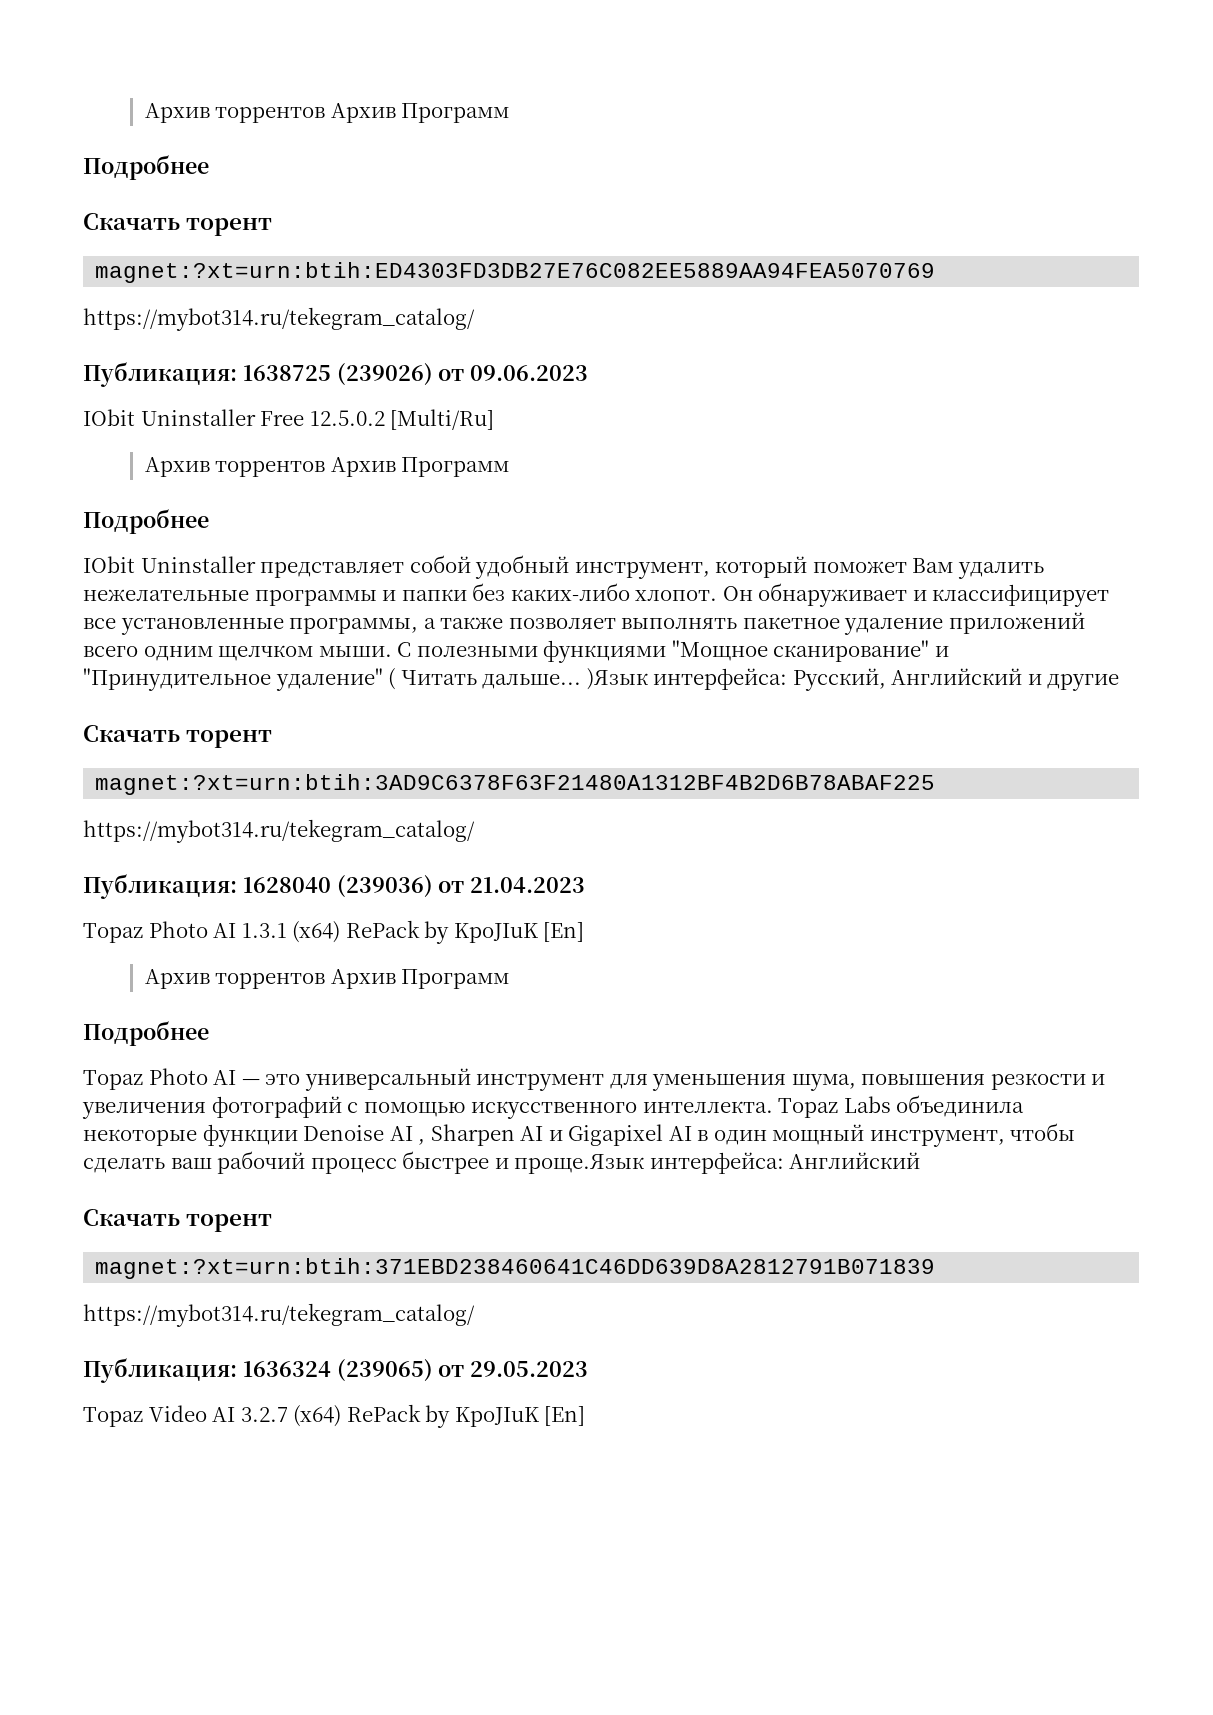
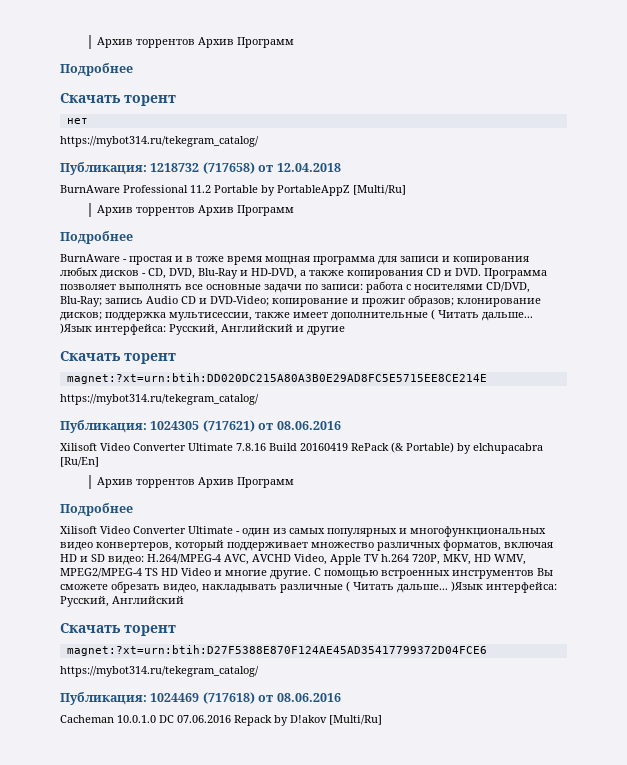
[95,262,936,283] [83,307,475,331] [83,362,589,387] [83,409,385,426] magnet:?xt=urn:btih:ED4303FD3DB27E76C082EE5889AA94FEA5070769 // https://mybot314.ru/tekegram_catalog/ // Публикация: 1638725 (239026) от 09.06.2023 // IObit Uninstaller Free 12.5.0.2 -> [66,118,88,124] [60,136,259,147] [60,162,341,175] [60,185,350,196] нет // https://mybot314.ru/tekegram_catalog/ // Публикация: 1218732 (717658) от 12.04.2018 // BurnAware Professional 11.2 Portable by PortableAppZ
[83,555,1044,579] [83,583,1110,607] [83,612,1085,635] [83,640,949,663] [83,668,383,691] IObit Uninstaller представляет собой удобный инструмент, который поможет Вам удалить нежелательные программы и папки без каких-либо хлопот. Он обнаруживает и классифицирует все установленные программы, а также позволяет выполнять пакетное удаление приложений всего одним щелчком мыши. С полезными функциями "Мощное сканирование" и "Принудительное удаление" -> [60,254,529,265] [60,267,547,279] [60,281,530,293] [60,295,541,307] [60,312,428,321] BurnAware - простая и в тоже время мощная программа для записи и копирования любых дисков - CD, DVD, Blu-Ray и HD-DVD, а также копирования CD и DVD. Программа позволяет выполнять все основные задачи по записи: работа с носителями CD/DVD, Blu-Ray; запись Audio CD и DVD-Video; копирование и прожиг образов; клонирование дисков; поддержка мультисессии, также имеет дополнительные
[95,774,936,795] [83,819,475,843] [83,874,586,899] [83,920,585,944] [144,969,510,989] [83,1021,209,1046] [83,1068,1106,1091] [82,1095,1025,1119] [83,1123,1076,1147] [83,1151,784,1174] magnet:?xt=urn:btih:3AD9C6378F63F21480A1312BF4B2D6B78ABAF225 // https://mybot314.ru/tekegram_catalog/ // Публикация: 1628040 (239036) от 21.04.2023 // Topaz Photo AI 1.3.1 (x64) RePack by KpoJIuK [En] // Архив торрентов Архив Программ // Подробнее // Topaz Photo AI — это универсальный инструмент для уменьшения шума, повышения резкости и увеличения фотографий с помощью искусственного интеллекта. Topaz Labs объединила некоторые функции Denoise AI , Sharpen AI и Gigapixel AI в один мощный инструмент, чтобы сделать ваш рабочий процесс быстрее и проще.Язык интерфейса: -> [66,373,487,384] [60,394,259,405] [60,420,341,433] [60,442,543,454] [60,457,99,467] [96,477,294,488] [60,503,133,516] [60,526,546,537] [60,540,553,551] [60,554,526,565] [60,568,553,579] [60,581,557,593] [60,596,109,607] magnet:?xt=urn:btih:DD020DC215A80A3B0E29AD8FC5E5715EE8CE214E // https://mybot314.ru/tekegram_catalog/ // Публикация: 1024305 (717621) от 08.06.2016 // Xilisoft Video Converter Ultimate 7.8.16 Build 20160419 RePack (& Portable) by elchupacabra [Ru/En] // Архив торрентов Архив Программ // Подробнее // Xilisoft Video Converter Ultimate - один из самых популярных и многофункциональных видео конвертеров, который поддерживает множество различных форматов, включая HD и SD видео: H.264/MPEG-4 AVC, AVCHD Video, Apple TV h.264 720P, MKV, HD WMV, MPEG2/MPEG-4 TS HD Video и многие другие. С помощью встроенных инструментов Вы сможете обрезать видео, накладывать различные ( Читать дальше... )Язык интерфейса: Русский,
[95,1258,936,1279] [83,1303,475,1327] [83,1358,589,1383] [83,1404,586,1428] magnet:?xt=urn:btih:371EBD238460641C46DD639D8A2812791B071839 // https://mybot314.ru/tekegram_catalog/ // Публикация: 1636324 (239065) от 29.05.2023 // Topaz Video AI 3.2.7 (x64) RePack by KpoJIuK [En] -> [66,645,487,656] [60,666,259,677] [60,692,341,705] [60,715,382,726] magnet:?xt=urn:btih:D27F5388E870F124AE45AD35417799372D04FCE6 // https://mybot314.ru/tekegram_catalog/ // Публикация: 1024469 (717618) от 08.06.2016 // Cacheman 10.0.1.0 DC 07.06.2016 Repack by D!akov [Multi/Ru]

